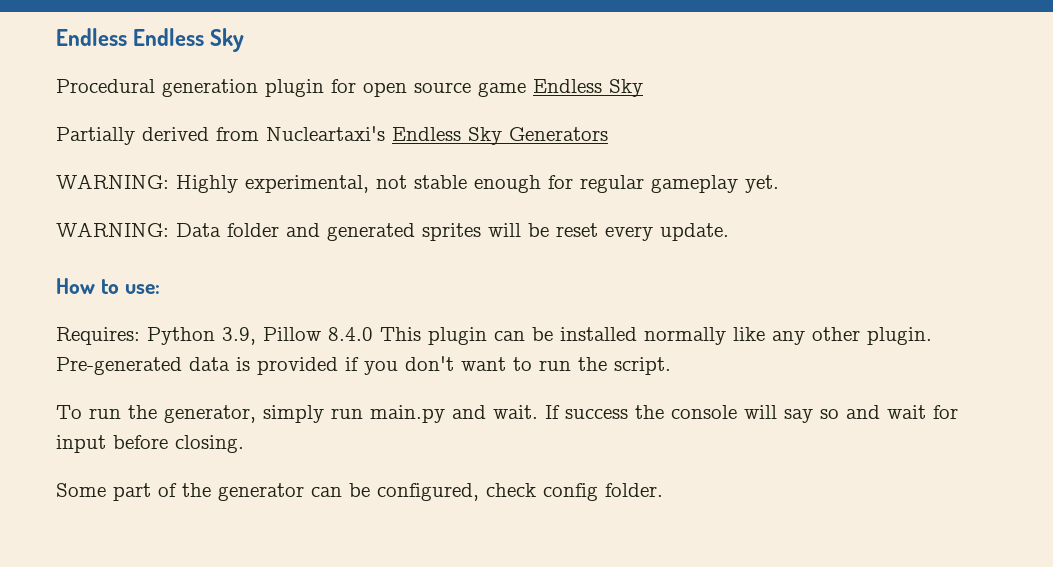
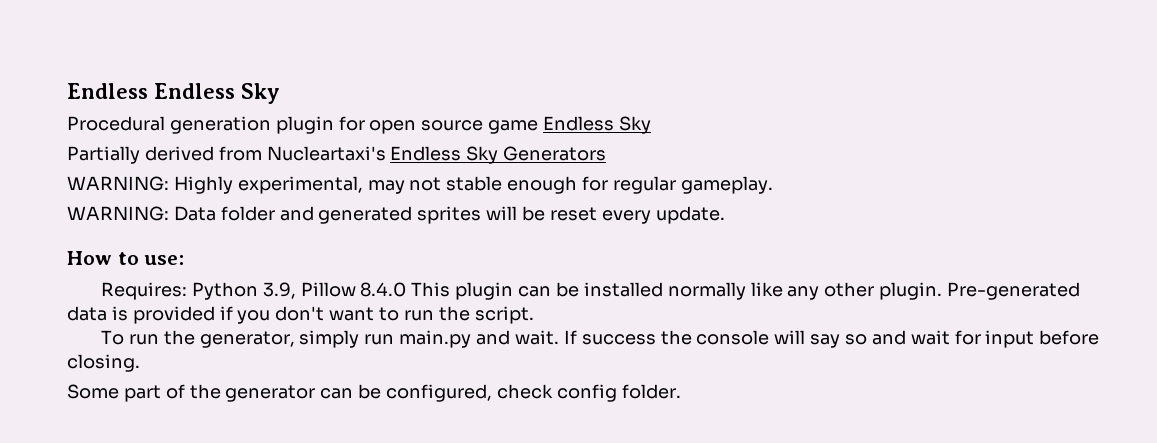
(369, 184) none -> [367,180,405,194] may
[651,175,779,193] gameplay yet. -> [680,176,773,194] gameplay.

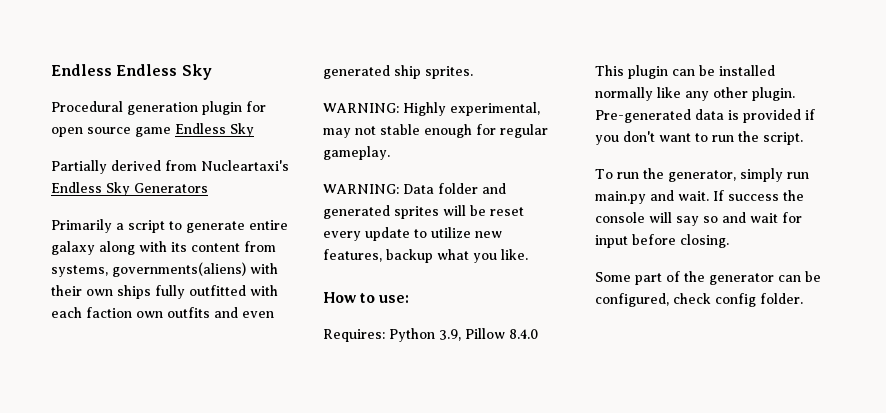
(607, 153) none -> [51,219,288,233] [51,241,276,255] [51,262,278,277] [51,285,278,299] [51,307,274,318] [323,65,473,79] // Primarily a script to generate entire galaxy along with its content from systems, governments(aliens) with their own ships fully outfitted with each faction own outfits and even generated ship sprites.
[655,206,725,224] update. -> [365,227,502,241] [323,249,528,263] update to utilize new features, backup what you like.

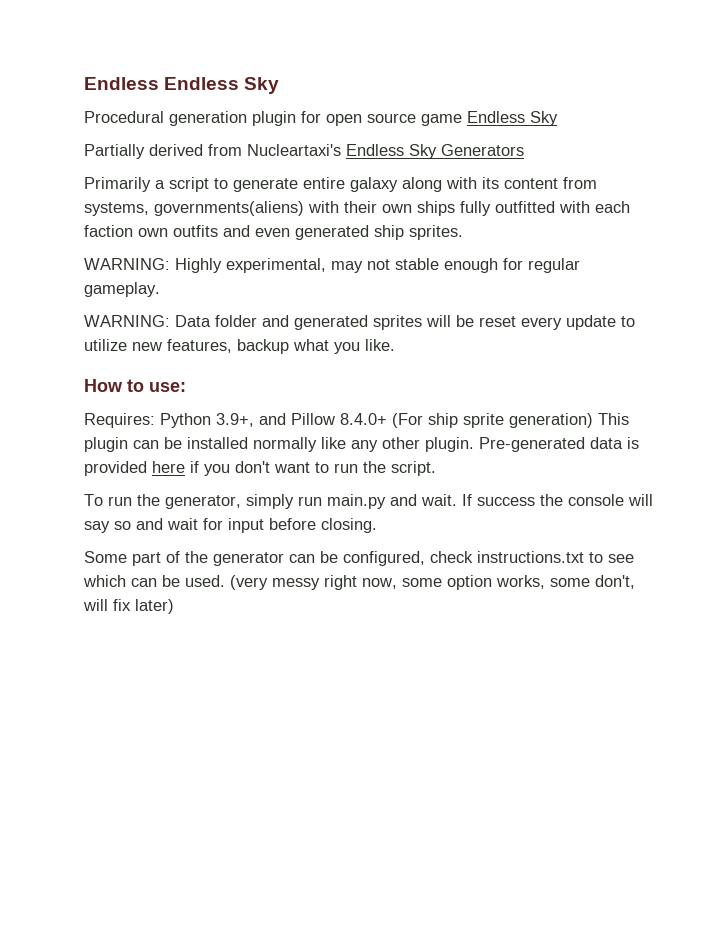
[439,328,538,341] 3.9, Pillow 8.4.0 -> [216,413,593,428] 3.9+, and Pillow 8.4.0+ (For ship sprite generation)
(801, 116) none -> [152,461,185,473] here
[715,293,803,307] config folder. -> [477,551,634,563] [83,575,635,590] [83,599,174,614] instructions.txt to see which can be used. (very messy right now, some option works, some don't, will fix later)

